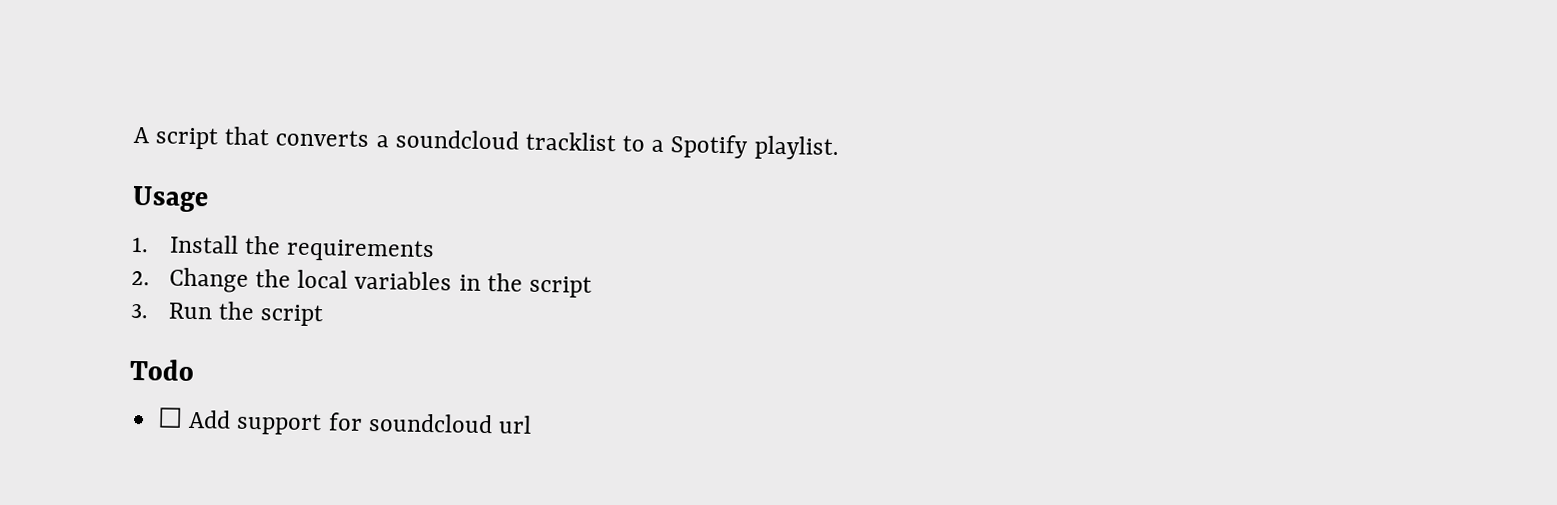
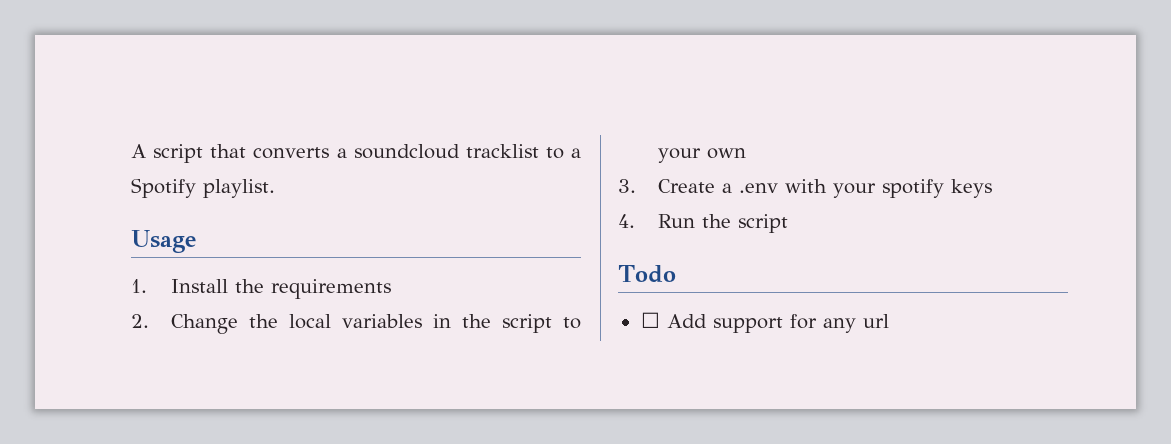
[130,303,149,319] // 3. -> [563,317,581,329] [657,148,746,163] [618,179,992,198] [618,214,635,228] to your own // 3. Create a .env with your spotify keys // 4.
[367,413,493,434] soundcloud -> [822,318,856,333] any

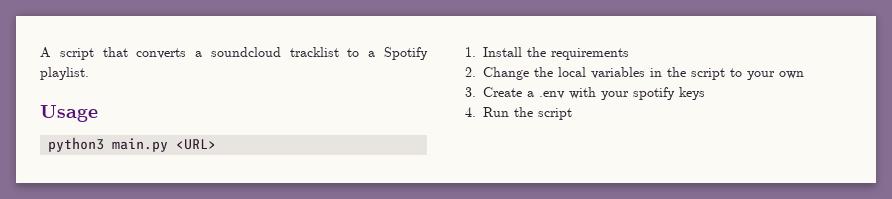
(196, 241) none -> [48,137,217,152] // python3 main.py <URL>
[618,265,676,283] [640,312,889,333] // Todo // ☐ Add support for any url -> (572, 114) none

